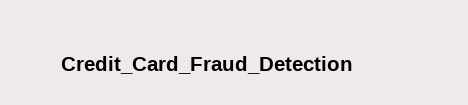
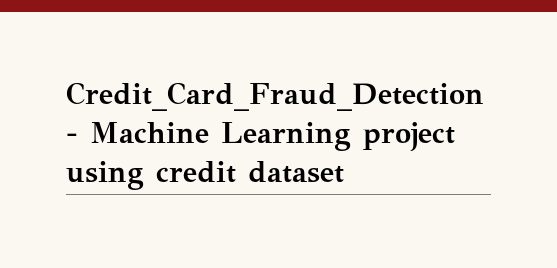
(353, 65) none -> [66,122,455,151] [66,161,344,190] - Machine Learning project using credit dataset

